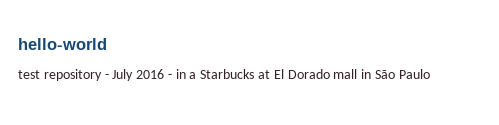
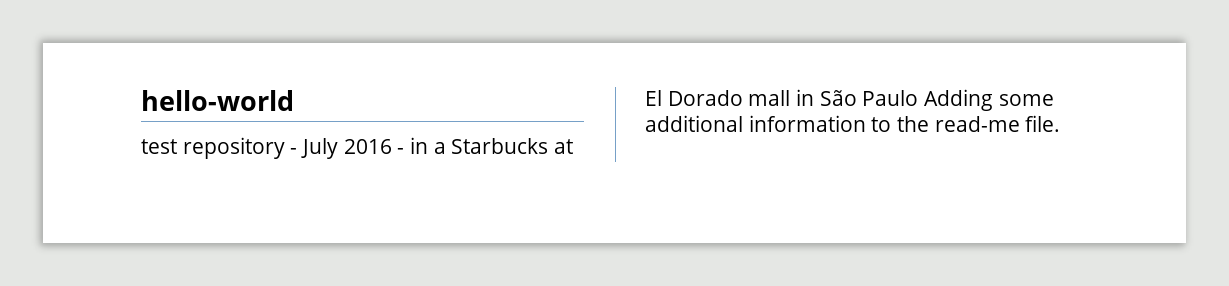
(430, 74) none -> [924,89,1054,111] [645,115,1061,132] Adding some additional information to the read-me file.

